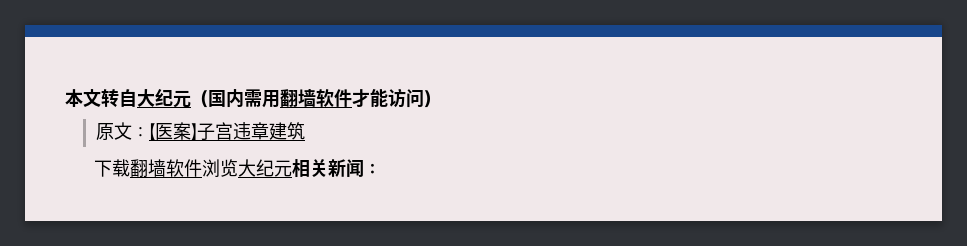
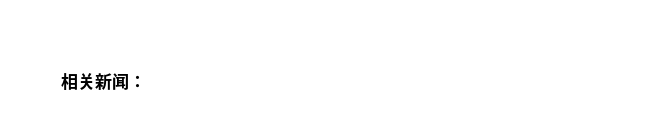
[65,88,441,108] [95,122,305,141] [94,159,293,177] 本文转自大纪元（国内需用翻墙软件才能访问） // 原文：【医案】子宫违章建筑 // 下载翻墙软件浏览大纪元 -> (61, 81) none

